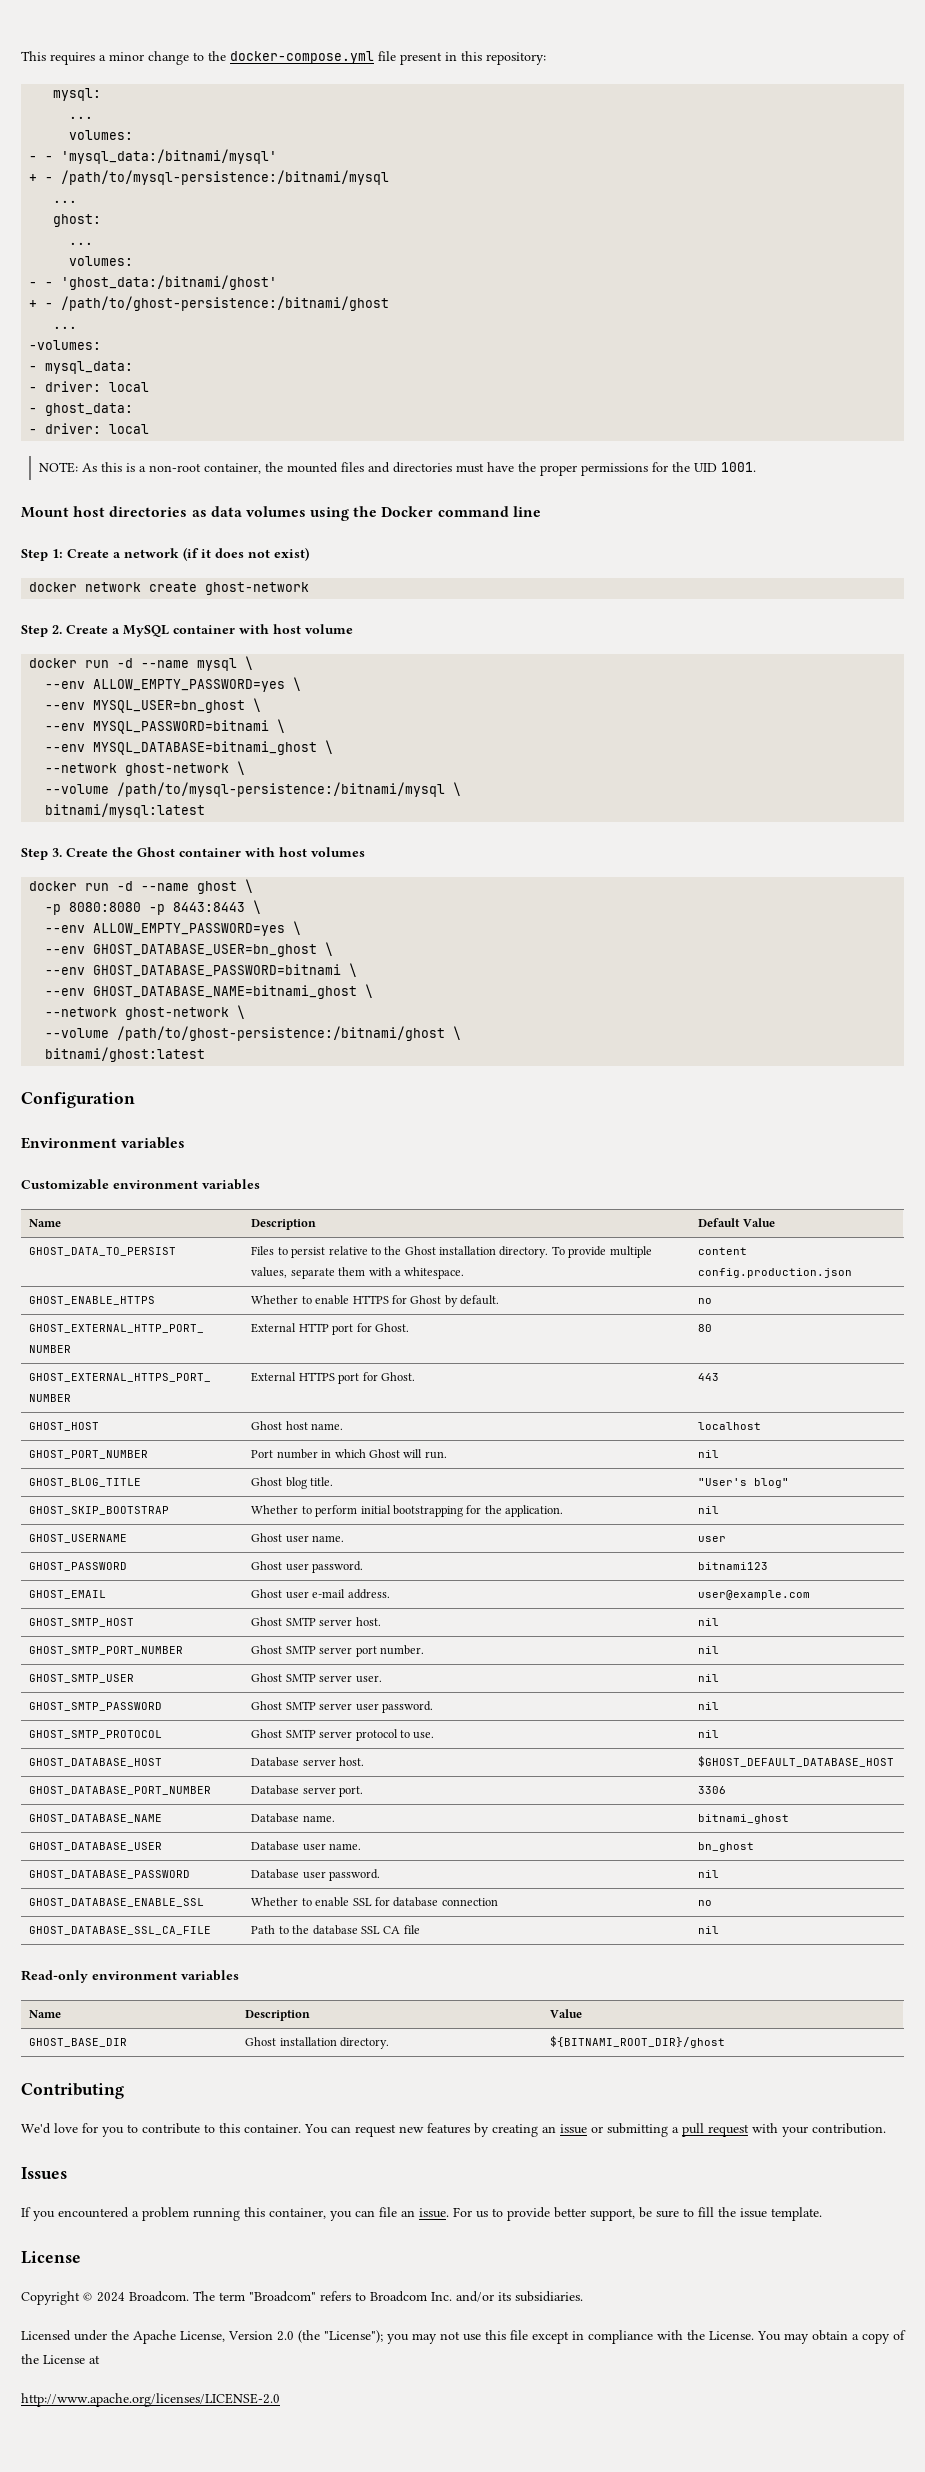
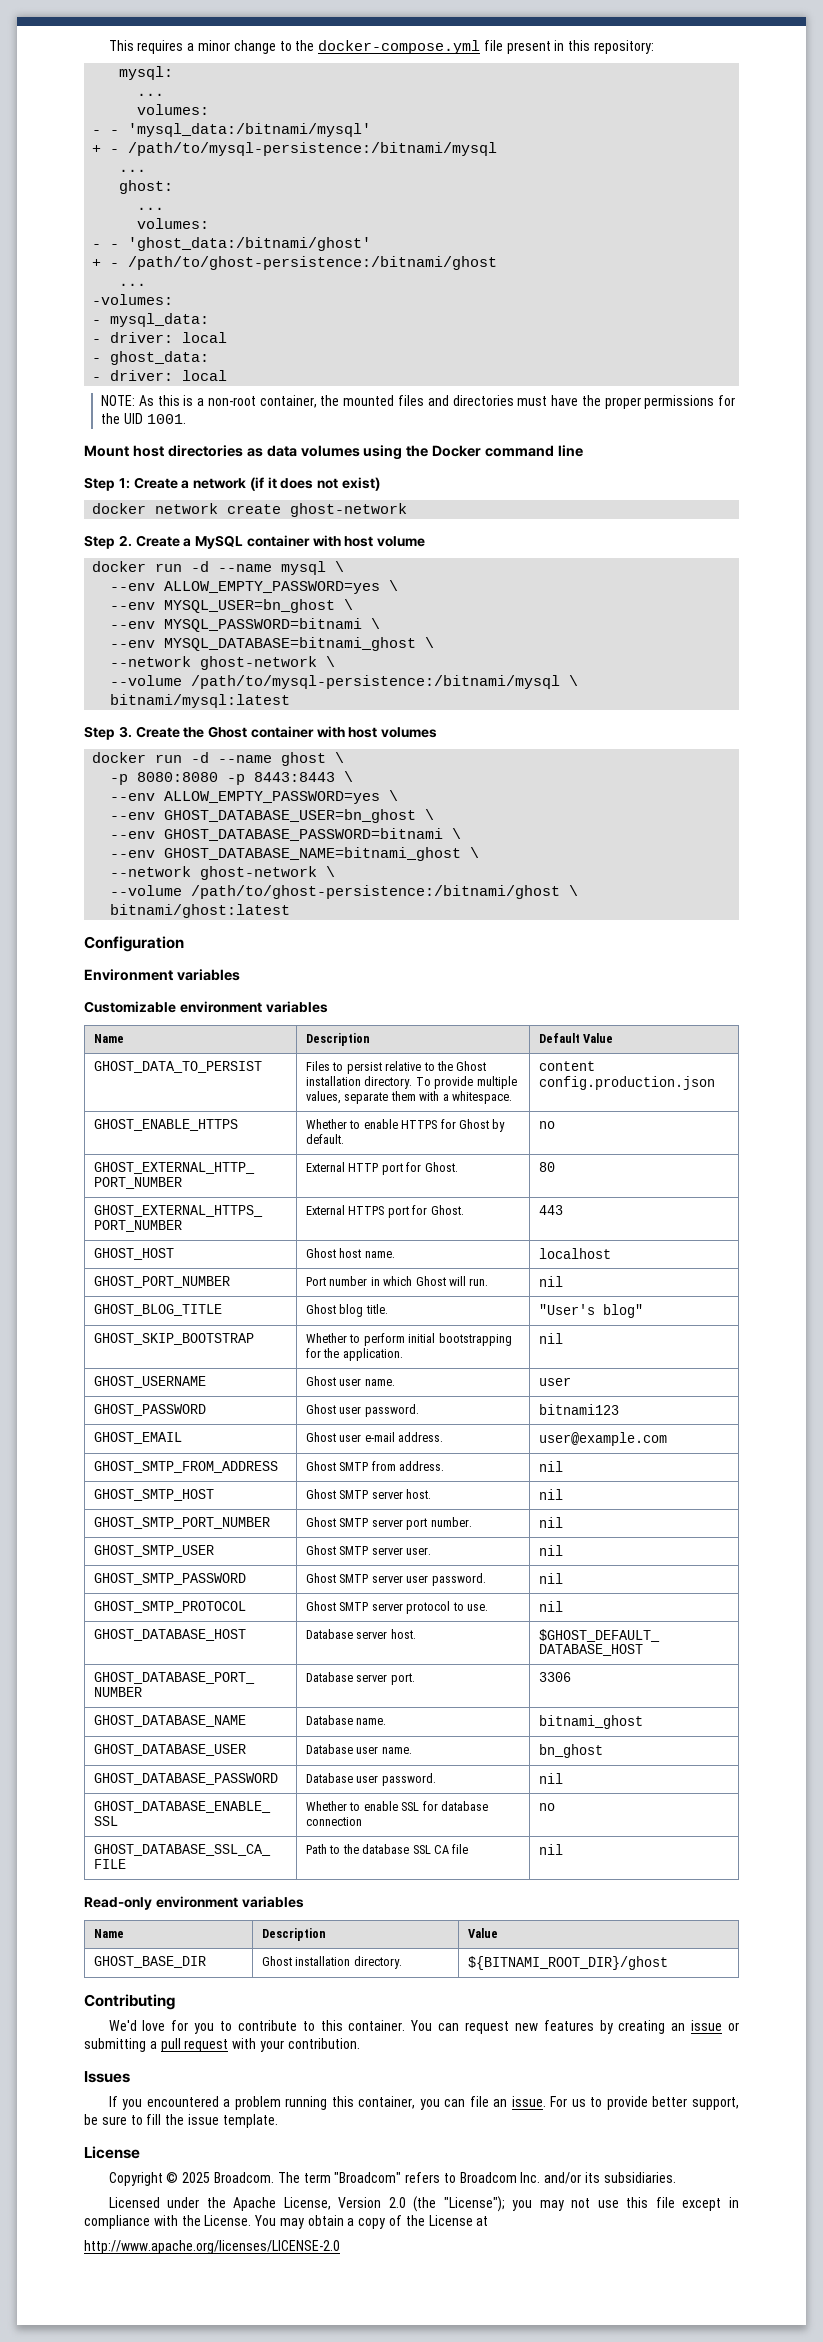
(811, 1595) none -> [94,1461,279,1473] [306,1461,445,1471] [539,1461,564,1472] // GHOST_SMTP_FROM_ADDRESS | Ghost SMTP from address. | nil
[97,2292,125,2302] 2024 -> [182,2172,211,2183] 2025

